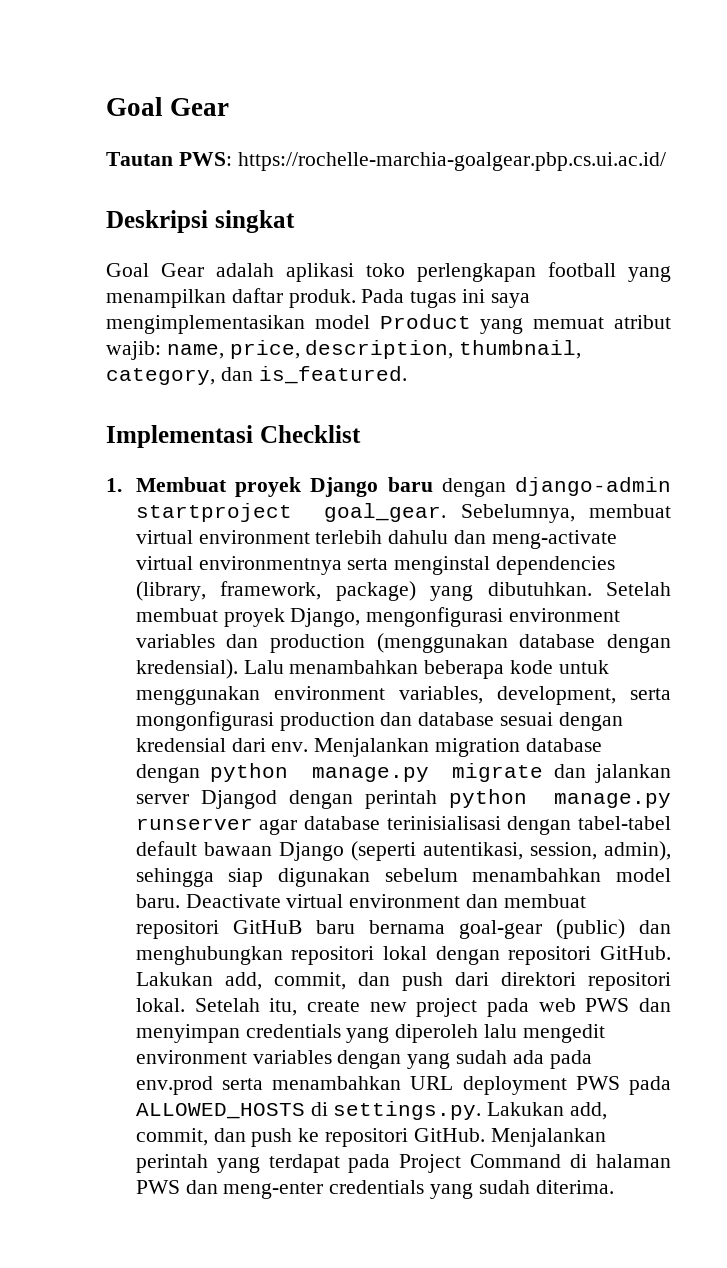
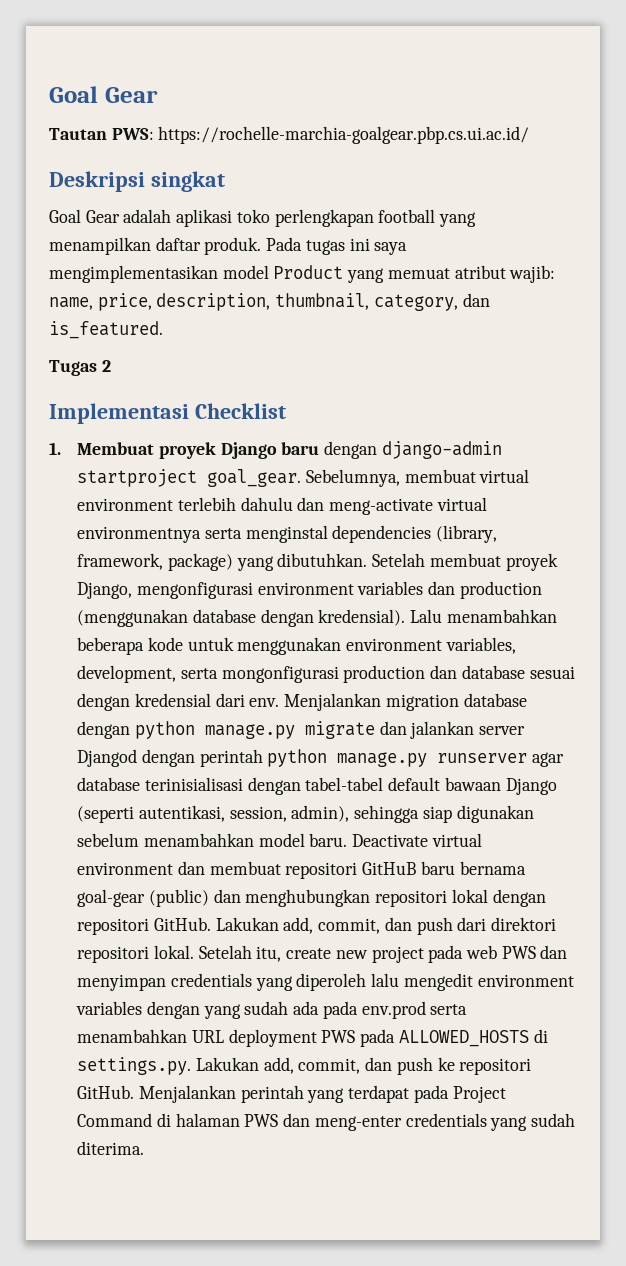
(407, 375) none -> [49,360,111,376] // Tugas 2

